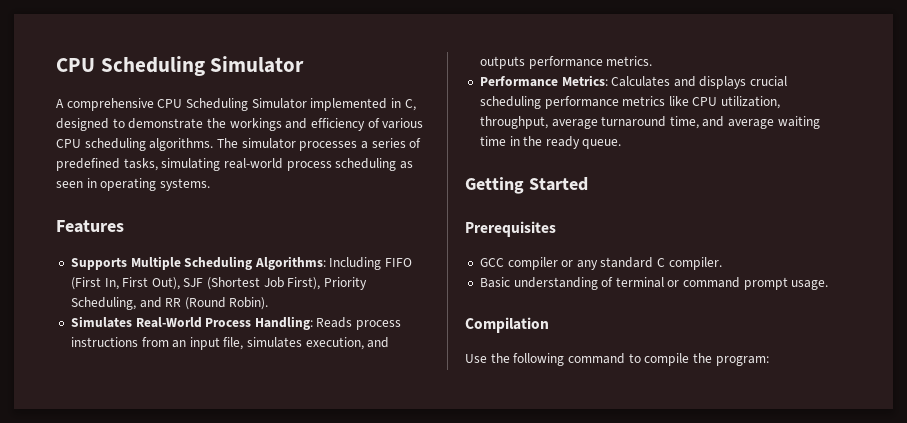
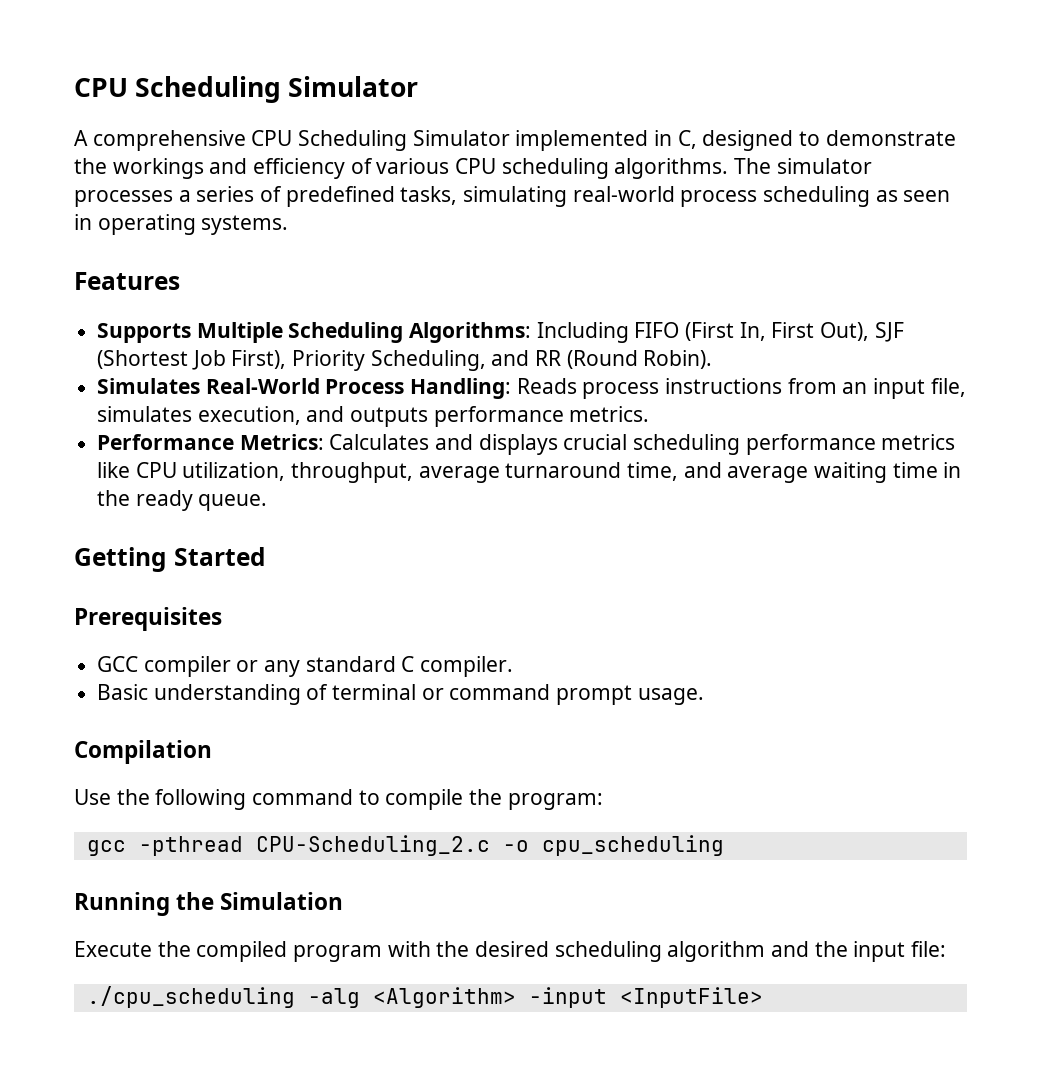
(769, 361) none -> [86,835,724,856] [74,892,344,916] [74,941,947,962] [86,986,763,1008] // gcc -pthread CPU-Scheduling_2.c -o cpu_scheduling // Running the Simulation // Execute the compiled program with the desired scheduling algorithm and the input file: // ./cpu_scheduling -alg <Algorithm> -input <InputFile>

